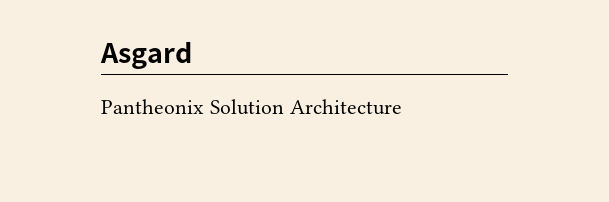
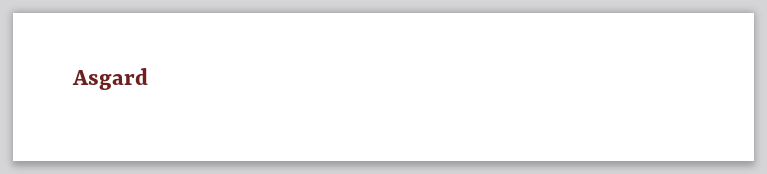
[101,99,402,115] // Pantheonix Solution Architecture -> (148, 79) none

